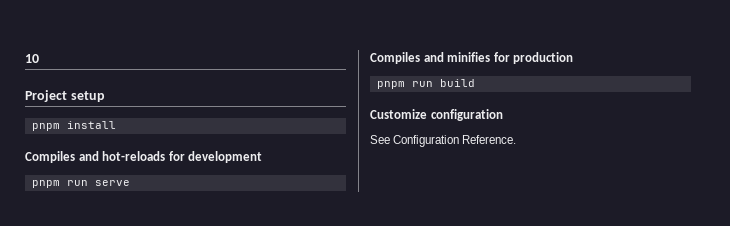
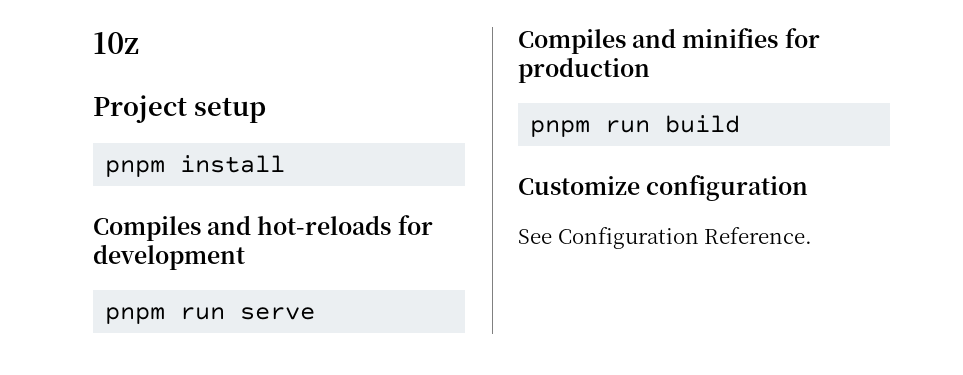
[25,54,39,63] 10 -> [93,32,139,54] 10z

